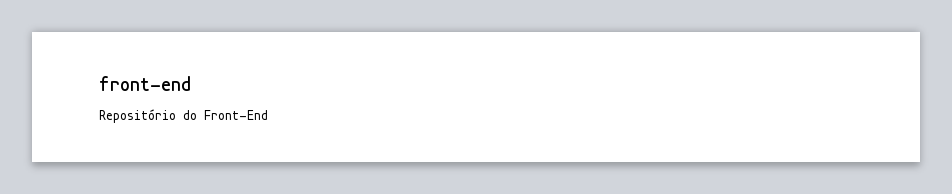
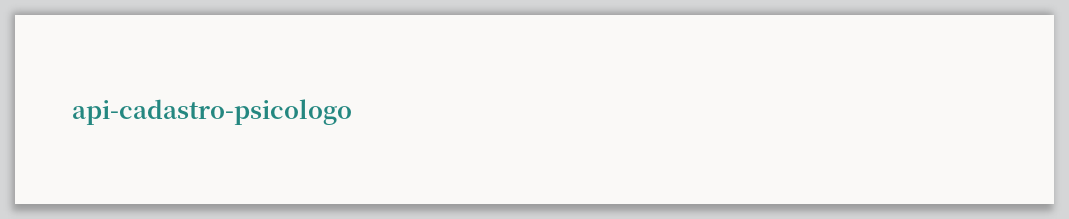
[99,76,191,91] [99,109,268,123] front-end // Repositório do Front-End -> [72,99,352,125] api-cadastro-psicologo

